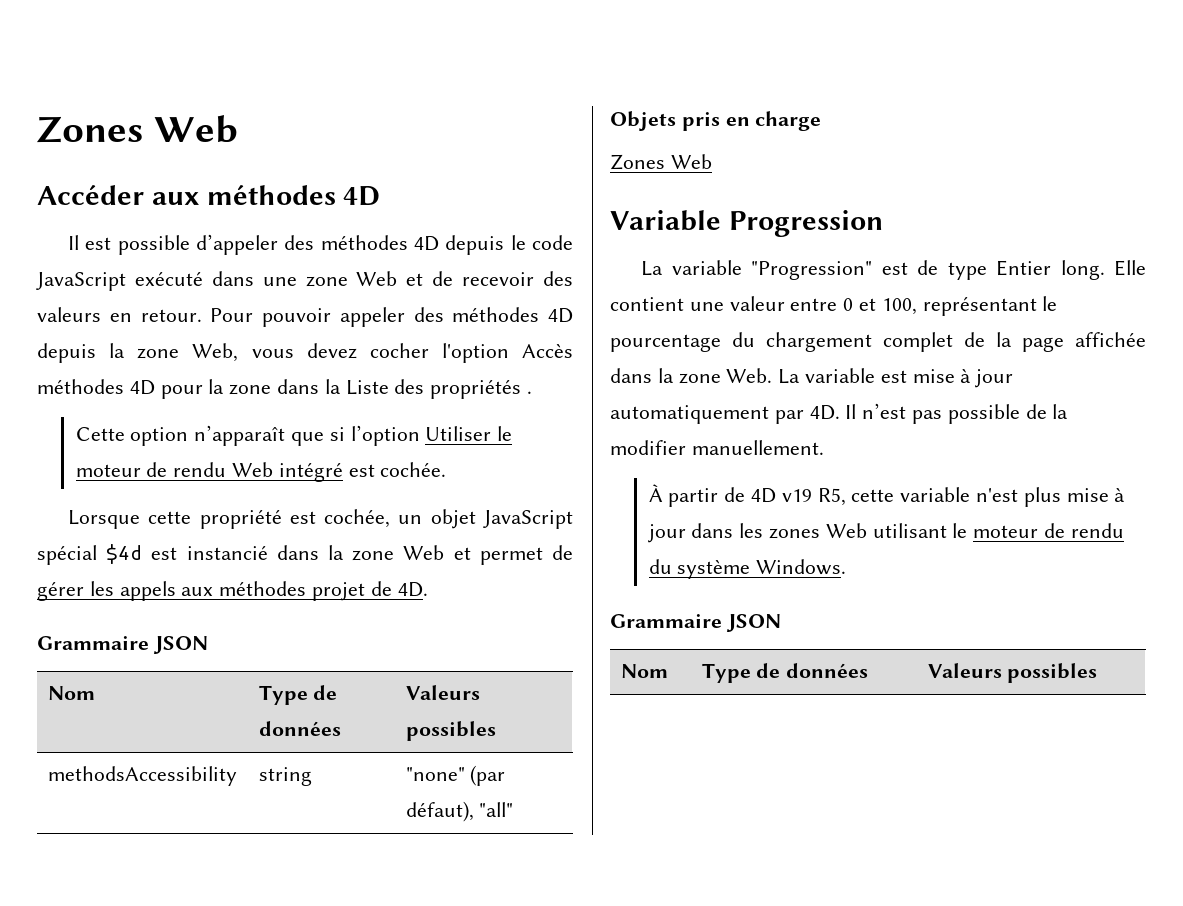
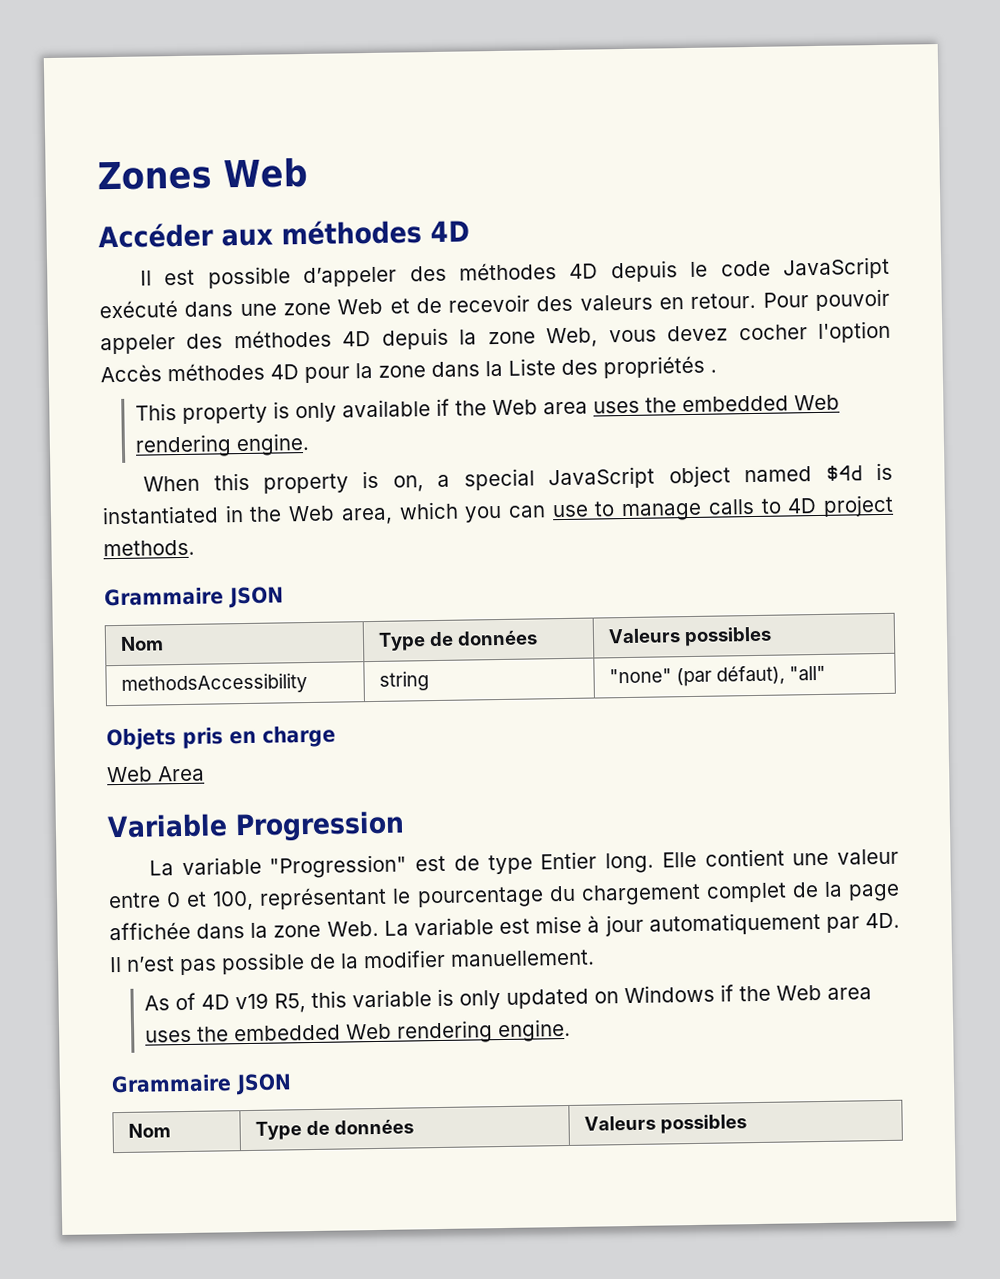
[75,425,513,446] [75,462,447,482] [68,509,573,529] [37,544,573,565] [37,581,428,601] Cette option n’apparaît que si l’option Utiliser le moteur de rendu Web intégré est cochée. // Lorsque cette propriété est cochée, un objet JavaScript spécial $4d est instancié dans la zone Web et permet de gérer les appels aux méthodes projet de 4D. -> [134,394,840,424] [134,432,310,458] [143,462,893,494] [102,494,894,525] [103,539,195,557] This property is only available if the Web area uses the embedded Web rendering engine. // When this property is on, a special JavaScript object named $4d is instantiated in the Web area, which you can use to manage calls to 4D project methods.
[610,154,712,170] Zones Web -> [106,765,205,783] Web Area
[648,484,1126,507] [647,523,1124,543] [648,559,847,579] À partir de 4D v19 R5, cette variable n'est plus mise à jour dans les zones Web utilisant le moteur de rendu du système Windows. -> [143,984,872,1013] [144,1018,571,1044] As of 4D v19 R5, this variable is only updated on Windows if the Web area uses the embedded Web rendering engine.

